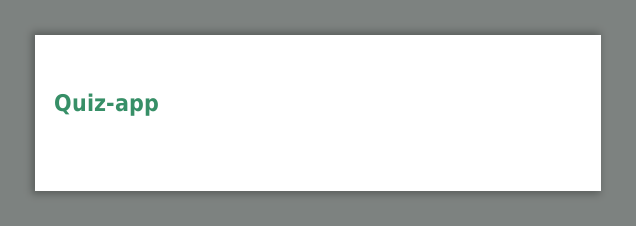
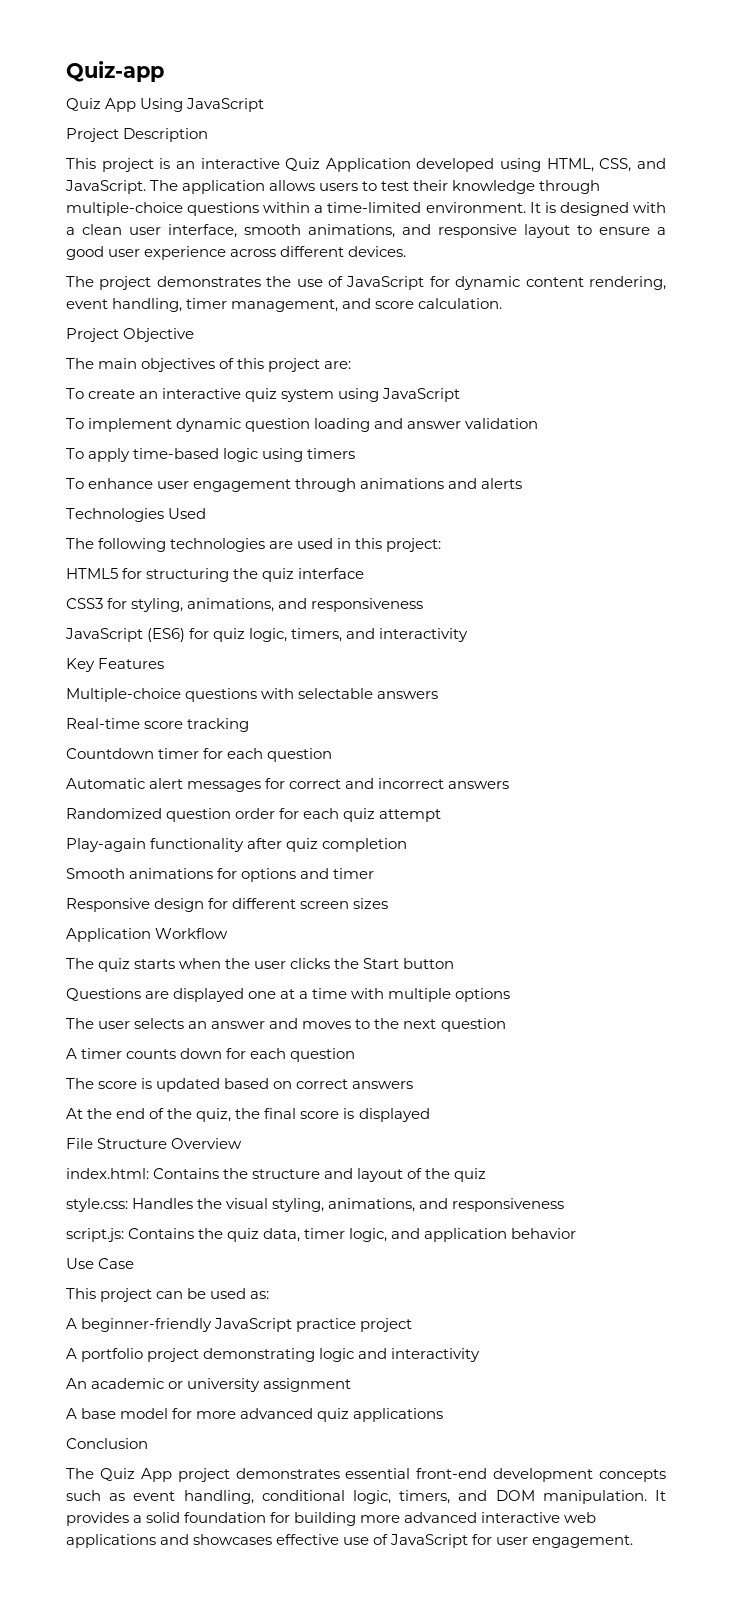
(159, 104) none -> [66,98,265,112] [66,128,209,142] [66,158,666,172] [65,180,601,194] [66,202,667,216] [66,224,666,238] [66,246,407,260] [66,276,666,290] [66,298,503,312] [66,328,195,342] [66,358,352,372] [66,388,461,402] [66,418,539,432] [66,448,356,462] [66,478,523,492] [66,508,207,522] [66,538,442,552] [66,568,365,582] [66,598,424,612] [65,628,469,642] [66,658,165,672] [66,688,439,702] [66,718,250,732] [66,748,333,762] [66,778,510,792] [66,808,442,822] [66,838,408,852] [66,868,375,882] [66,898,389,912] [66,928,229,942] [66,958,455,972] [66,988,511,1002] [66,1018,506,1032] [66,1048,356,1062] [66,1078,414,1092] [66,1108,430,1122] [66,1138,243,1149] [66,1168,487,1182] [66,1198,565,1212] [66,1228,577,1242] [66,1258,135,1269] [66,1288,270,1302] [66,1318,413,1332] [66,1348,481,1362] [66,1378,352,1392] [66,1408,444,1422] [66,1438,148,1449] [66,1468,666,1482] [66,1490,666,1504] [66,1512,597,1526] [66,1534,634,1548] // Quiz App Using JavaScript // Project Description // This project is an interactive Quiz Application developed using HTML, CSS, and JavaScript. The application allows users to test their knowledge through multiple-choice questions within a time-limited environment. It is designed with a clean user interface, smooth animations, and responsive layout to ensure a good user experience across different devices. // The project demonstrates the use of JavaScript for dynamic content rendering, event handling, timer management, and score calculation. // Project Objective // The main objectives of this project are: // To create an interactive quiz system using JavaScript // To implement dynamic question loading and answer validation // To apply time-based logic using timers // To enhance user engagement through animations and alerts // Technologies Used // The following technologies are used in this project: // HTML5 for structuring the quiz interface // CSS3 for styling, animations, and responsiveness // JavaScript (ES6) for quiz logic, timers, and interactivity // Key Features // Multiple-choice questions with selectable answers // Real-time score tracking // Countdown timer for each question // Automatic alert messages for correct and incorrect answers // Randomized question order for each quiz attempt // Play-again functionality after quiz completion // Smooth animations for options and timer // Responsive design for different screen sizes // Application Workflow // The quiz starts when the user clicks the Start button // Questions are displayed one at a time with multiple options // The user selects an answer and moves to the next question // A timer counts down for each question // The score is updated based on correct answers // At the end of the quiz, the final score is displayed // File Structure Overview // index.html: Contains the structure and layout of the quiz // style.css: Handles the visual styling, animations, and responsiveness // script.js: Contains the quiz data, timer logic, and application behavior // Use Case // This project can be used as: // A beginner-friendly JavaScript practice project // A portfolio project demonstrating logic and interactivity // An academic or university assignment // A base model for more advanced quiz applications // Conclusion // The Quiz App project demonstrates essential front-end development concepts such as event handling, conditional logic, timers, and DOM manipulation. It provides a solid foundation for building more advanced interactive web applications and showcases effective use of JavaScript for user engagement.

